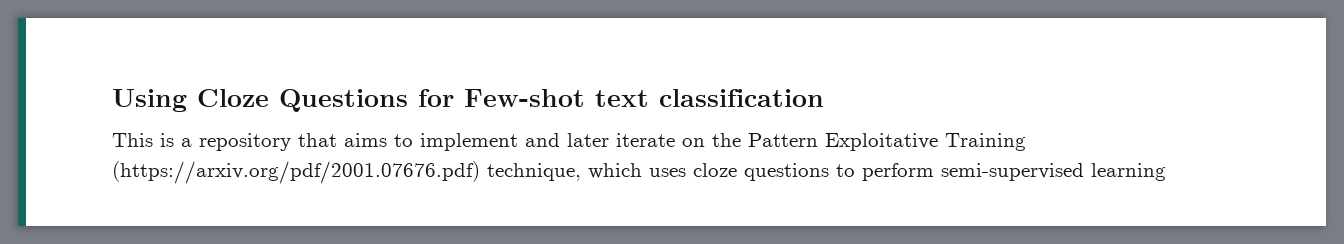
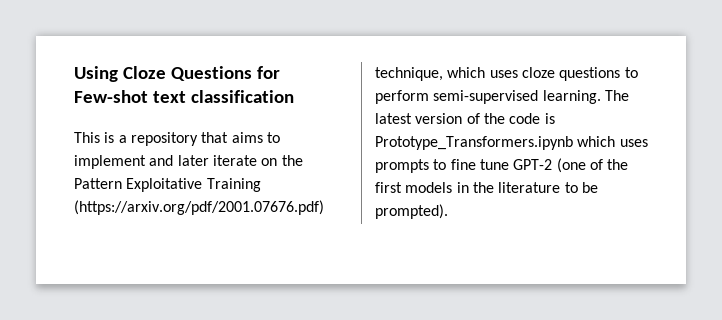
[1091,163,1166,181] learning -> [542,90,629,104] [375,113,555,124] [375,136,648,150] [375,158,629,173] [375,182,598,193] [375,204,448,219] learning. The latest version of the code is Prototype_Transformers.ipynb which uses prompts to fine tune GPT-2 (one of the first models in the literature to be prompted).

